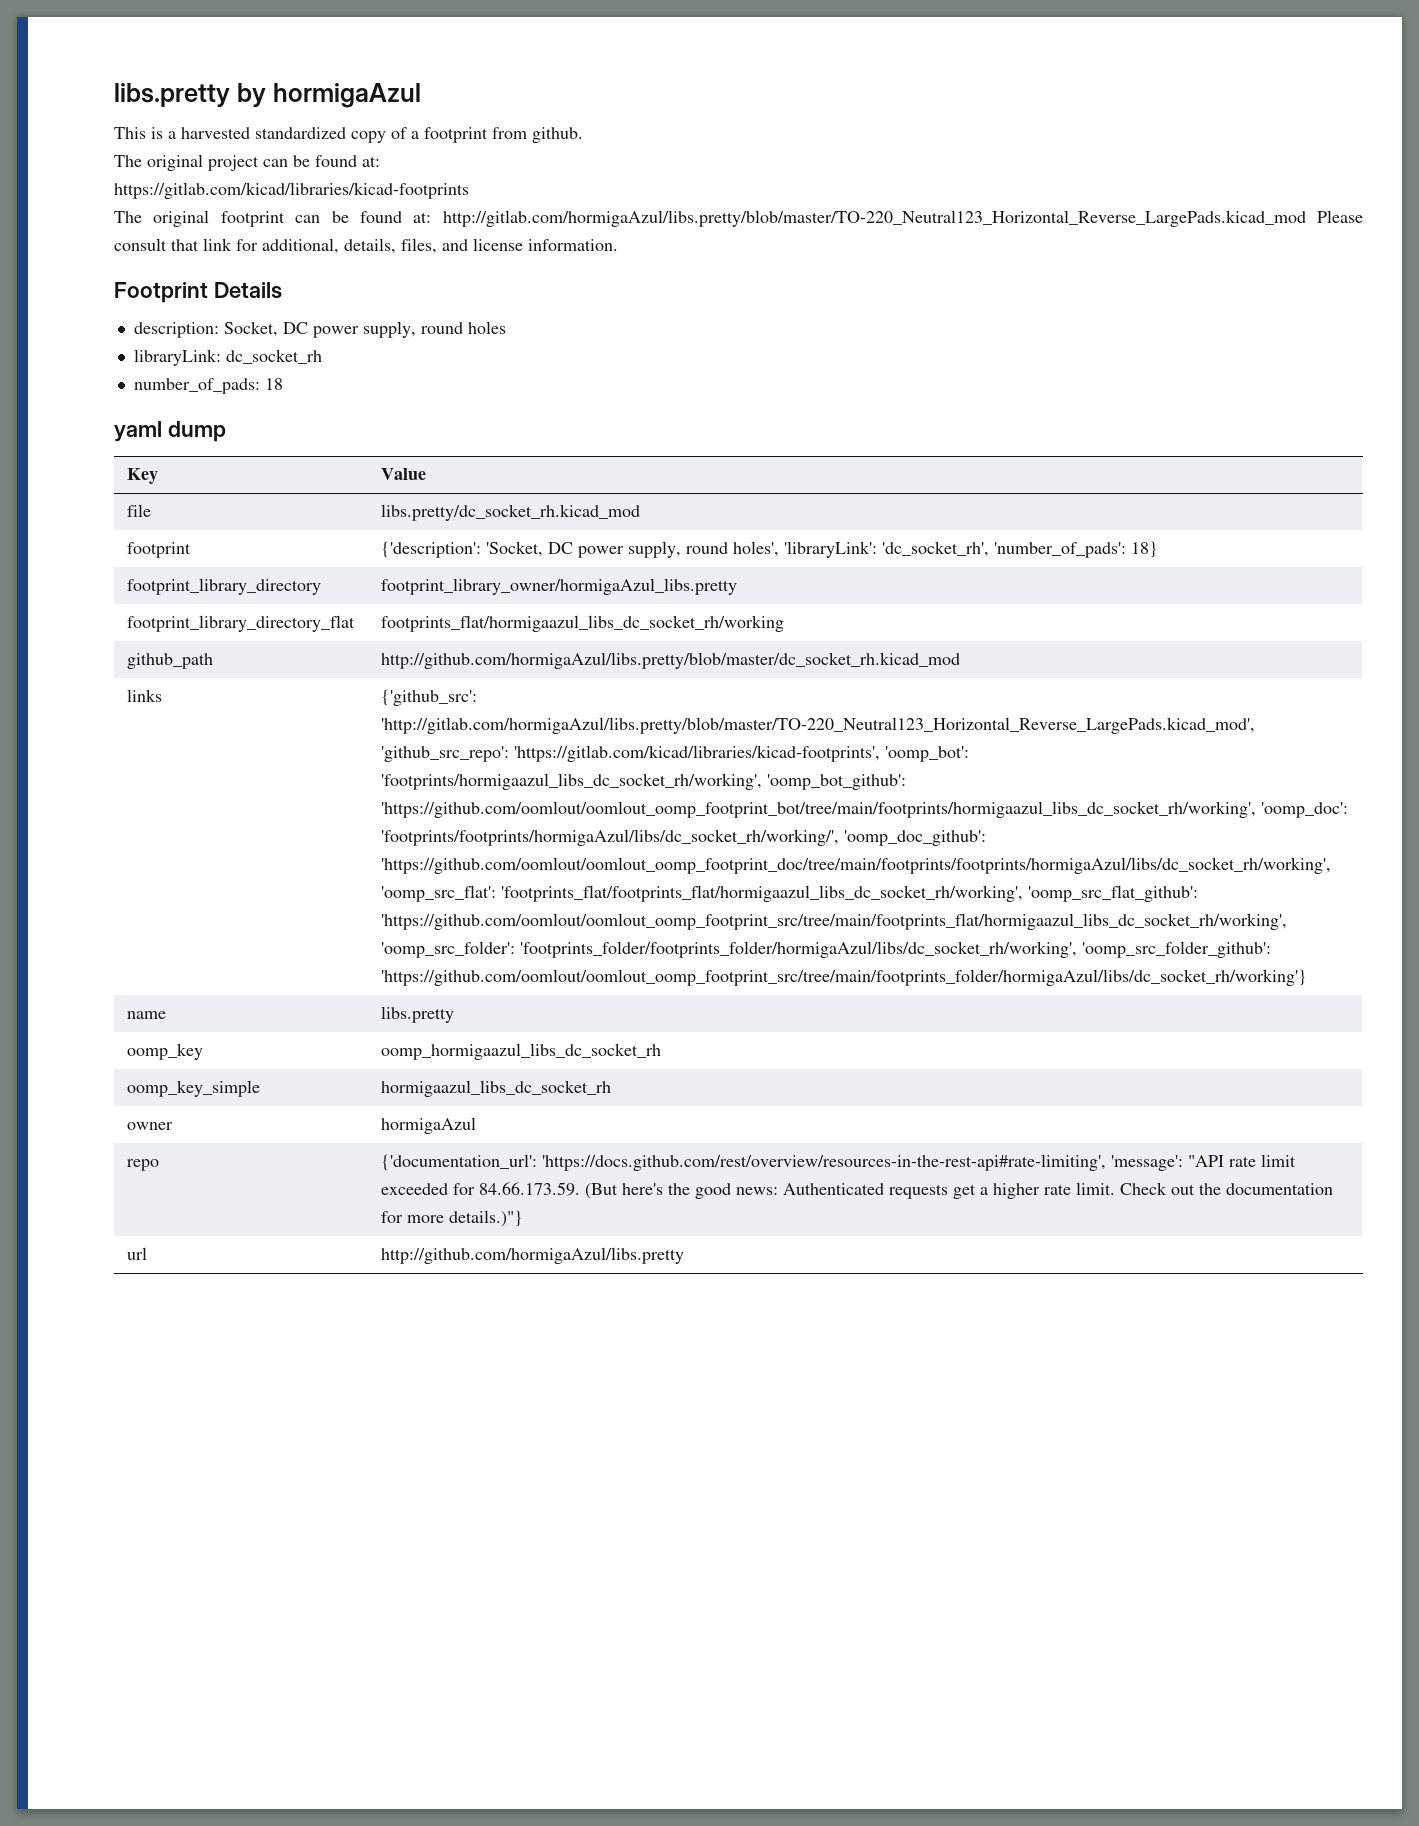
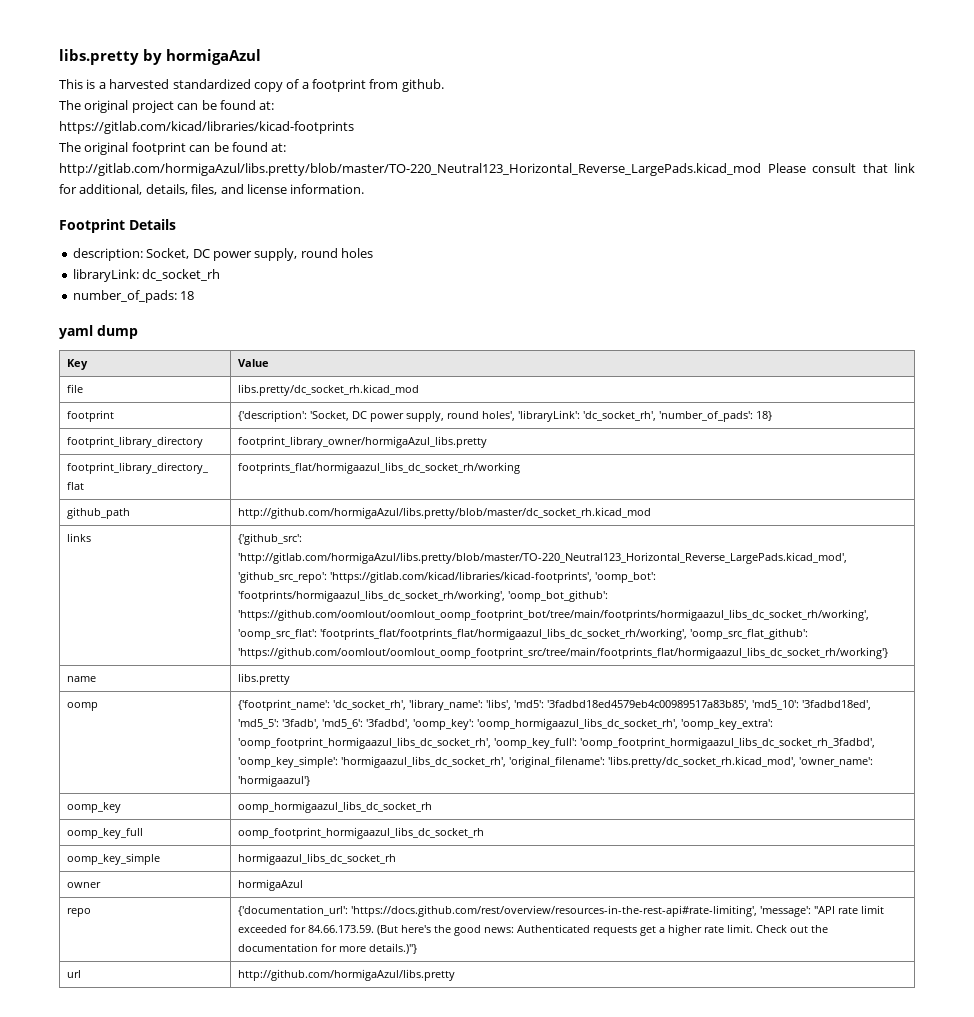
[1261,802,1349,818] [381,829,987,846] [381,857,1332,874] [381,885,1199,902] [381,913,1288,930] [381,941,1272,958] [381,969,1308,986] [127,1011,167,1019] [381,1006,455,1023] 'oomp_doc': 'footprints/footprints/hormigaAzul/libs/dc_socket_rh/working/', 'oomp_doc_github': 'https://github.com/oomlout/oomlout_oomp_footprint_doc/tree/main/footprints/footprints/hormigaAzul/libs/dc_socket_rh/working', 'oomp_src_flat': 'footprints_flat/footprints_flat/hormigaazul_libs_dc_socket_rh/working', 'oomp_src_flat_github': 'https://github.com/oomlout/oomlout_oomp_footprint_src/tree/main/footprints_flat/hormigaazul_libs_dc_socket_rh/working', 'oomp_src_folder': 'footprints_folder/footprints_folder/hormigaAzul/libs/dc_socket_rh/working', 'oomp_src_folder_github': 'https://github.com/oomlout/oomlout_oomp_footprint_src/tree/main/footprints_folder/hormigaAzul/libs/dc_socket_rh/working'} // name | libs.pretty -> [238,628,809,640] [238,647,889,659] [67,676,97,682] [238,673,291,685] [67,702,99,711] [238,699,872,711] [238,718,774,730] [238,737,876,749] [238,756,874,768] [238,775,311,787] 'oomp_src_flat': 'footprints_flat/footprints_flat/hormigaazul_libs_dc_socket_rh/working', 'oomp_src_flat_github': 'https://github.com/oomlout/oomlout_oomp_footprint_src/tree/main/footprints_flat/hormigaazul_libs_dc_socket_rh/working'} // name | libs.pretty // oomp | {'footprint_name': 'dc_socket_rh', 'library_name': 'libs', 'md5': '3fadbd18ed4579eb4c00989517a83b85', 'md5_10': '3fadbd18ed', 'md5_5': '3fadb', 'md5_6': '3fadbd', 'oomp_key': 'oomp_hormigaazul_libs_dc_socket_rh', 'oomp_key_extra': 'oomp_footprint_hormigaazul_libs_dc_socket_rh', 'oomp_key_full': 'oomp_footprint_hormigaazul_libs_dc_socket_rh_3fadbd', 'oomp_key_simple': 'hormigaazul_libs_dc_socket_rh', 'original_filename': 'libs.pretty/dc_socket_rh.kicad_mod', 'owner_name': 'hormigaazul'}
(662, 1051) none -> [67,828,144,839] [238,827,485,839] // oomp_key_full | oomp_footprint_hormigaazul_libs_dc_socket_rh

